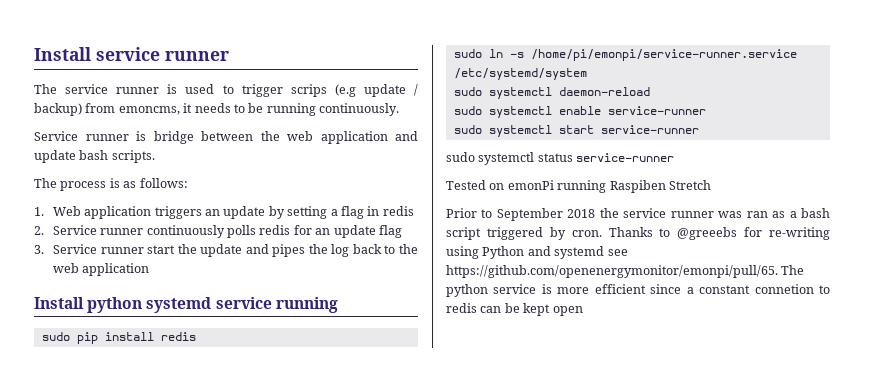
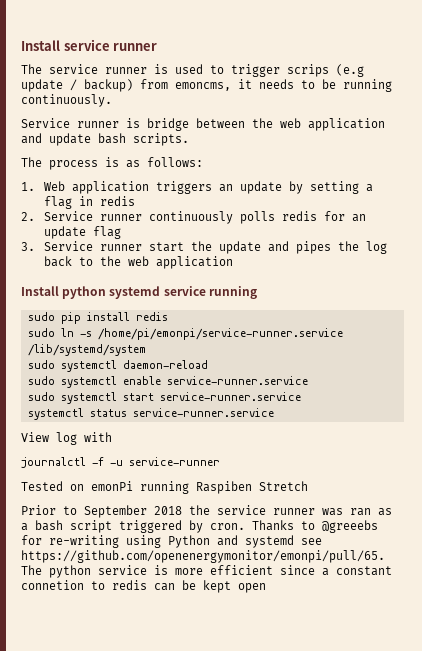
[453,68,587,80] /etc/systemd/system -> [27,344,146,356] /lib/systemd/system
[607,106,706,115] service-runner -> [166,376,308,385] service-runner.service
[600,125,699,134] [446,152,573,165] service-runner // sudo systemctl status -> [159,392,301,401] [27,408,274,420] [21,432,112,445] [21,457,123,468] service-runner.service // systemctl status service-runner.service // View log with // journalctl -f -u

